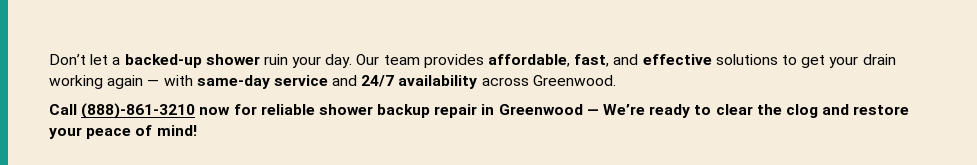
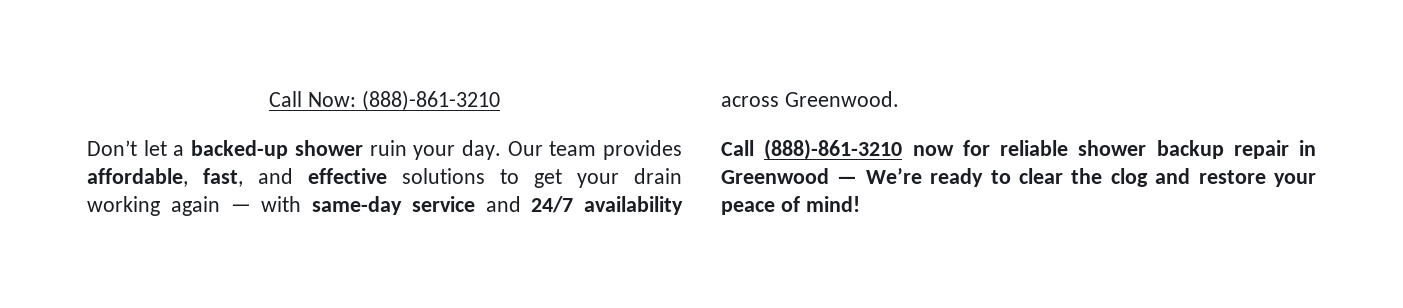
(49, 59) none -> [269,90,500,111] Call Now: (888)-861-3210 //

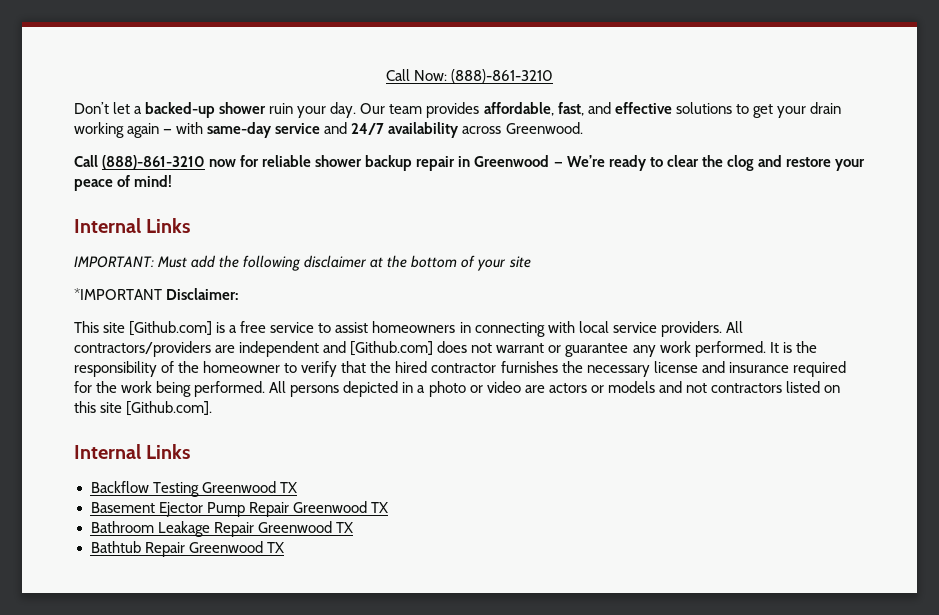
(860, 204) none -> [74,218,191,233] [74,255,531,271] [74,288,239,300] [74,321,743,337] [74,341,817,357] [74,361,846,377] [74,381,841,397] [74,401,213,416] [74,444,191,459] [90,481,297,497] [90,501,388,517] [90,521,353,537] [90,541,284,557] // Internal Links // IMPORTANT: Must add the following disclaimer at the bottom of your site // *IMPORTANT Disclaimer: // This site [Github.com] is a free service to assist homeowners in connecting with local service providers. All contractors/providers are independent and [Github.com] does not warrant or guarantee any work performed. It is the responsibility of the homeowner to verify that the hired contractor furnishes the necessary license and insurance required for the work being performed. All persons depicted in a photo or video are actors or models and not contractors listed on this site [Github.com]. // Internal Links // Backflow Testing Greenwood TX // Basement Ejector Pump Repair Greenwood TX // Bathroom Leakage Repair Greenwood TX // Bathtub Repair Greenwood TX

